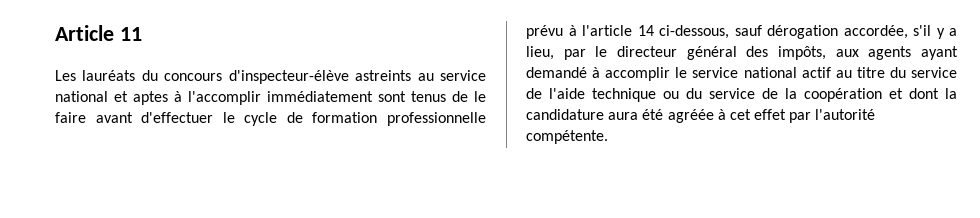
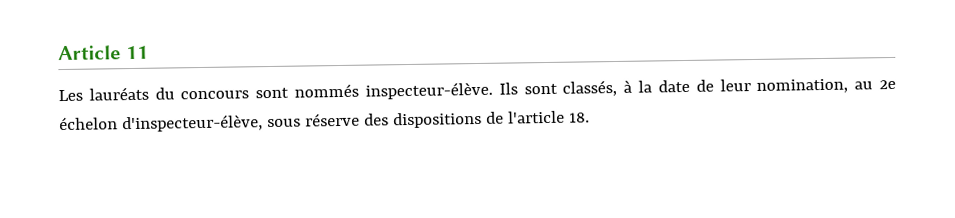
[228,70,486,84] [55,91,486,105] [55,112,486,126] [526,25,957,39] [526,46,958,60] [526,67,958,81] [526,88,957,102] [526,109,876,123] [526,130,608,144] d'inspecteur-élève astreints au service national et aptes à l'accomplir immédiatement sont tenus de le faire avant d'effectuer le cycle de formation professionnelle prévu à l'article 14 ci-dessous, sauf dérogation accordée, s'il y a lieu, par le directeur général des impôts, aux agents ayant demandé à accomplir le service national actif au titre du service de l'aide technique ou du service de la coopération et dont la candidature aura été agréée à cet effet par l'autorité compétente. -> [255,78,897,100] [59,110,590,133] sont nommés inspecteur-élève. Ils sont classés, à la date de leur nomination, au 2e échelon d'inspecteur-élève, sous réserve des dispositions de l'article 18.

